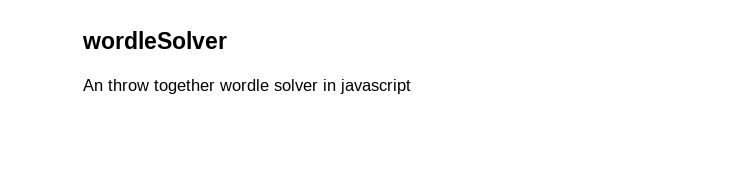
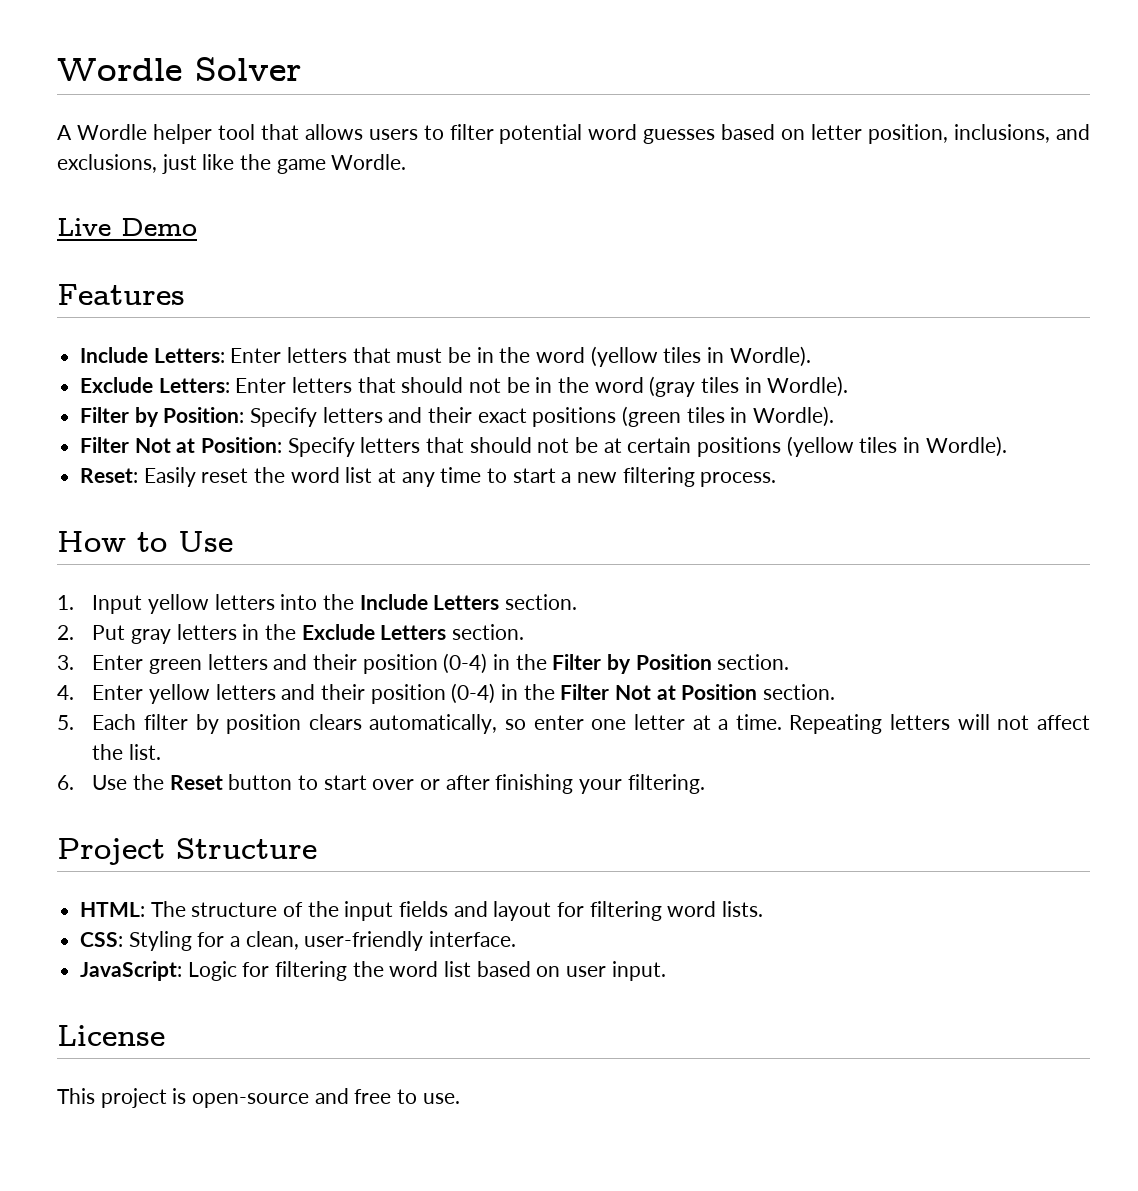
[82,31,227,49] [83,79,411,94] wordleSolver // An throw together wordle solver in javascript -> [57,57,301,81] [57,124,1090,144] [57,154,407,174] [57,218,197,236] [57,284,185,305] [80,346,811,367] [80,376,849,397] [80,406,835,427] [80,436,1007,457] [80,467,777,487] [57,531,233,552] [57,594,577,614] [57,624,524,644] [57,653,790,674] [57,683,836,704] [57,714,1090,734] [92,744,161,760] [57,774,705,794] [57,838,317,865] [80,901,764,921] [80,931,517,951] [80,961,666,981] [57,1025,165,1046] [57,1088,460,1108] Wordle Solver // A Wordle helper tool that allows users to filter potential word guesses based on letter position, inclusions, and exclusions, just like the game Wordle. // Live Demo // Features // Include Letters: Enter letters that must be in the word (yellow tiles in Wordle). // Exclude Letters: Enter letters that should not be in the word (gray tiles in Wordle). // Filter by Position: Specify letters and their exact positions (green tiles in Wordle). // Filter Not at Position: Specify letters that should not be at certain positions (yellow tiles in Wordle). // Reset: Easily reset the word list at any time to start a new filtering process. // How to Use // 1. Input yellow letters into the Include Letters section. // 2. Put gray letters in the Exclude Letters section. // 3. Enter green letters and their position (0-4) in the Filter by Position section. // 4. Enter yellow letters and their position (0-4) in the Filter Not at Position section. // 5. Each filter by position clears automatically, so enter one letter at a time. Repeating letters will not affect the list. // 6. Use the Reset button to start over or after finishing your filtering. // Project Structure // HTML: The structure of the input fields and layout for filtering word lists. // CSS: Styling for a clean, user-friendly interface. // JavaScript: Logic for filtering the word list based on user input. // License // This project is open-source and free to use.

